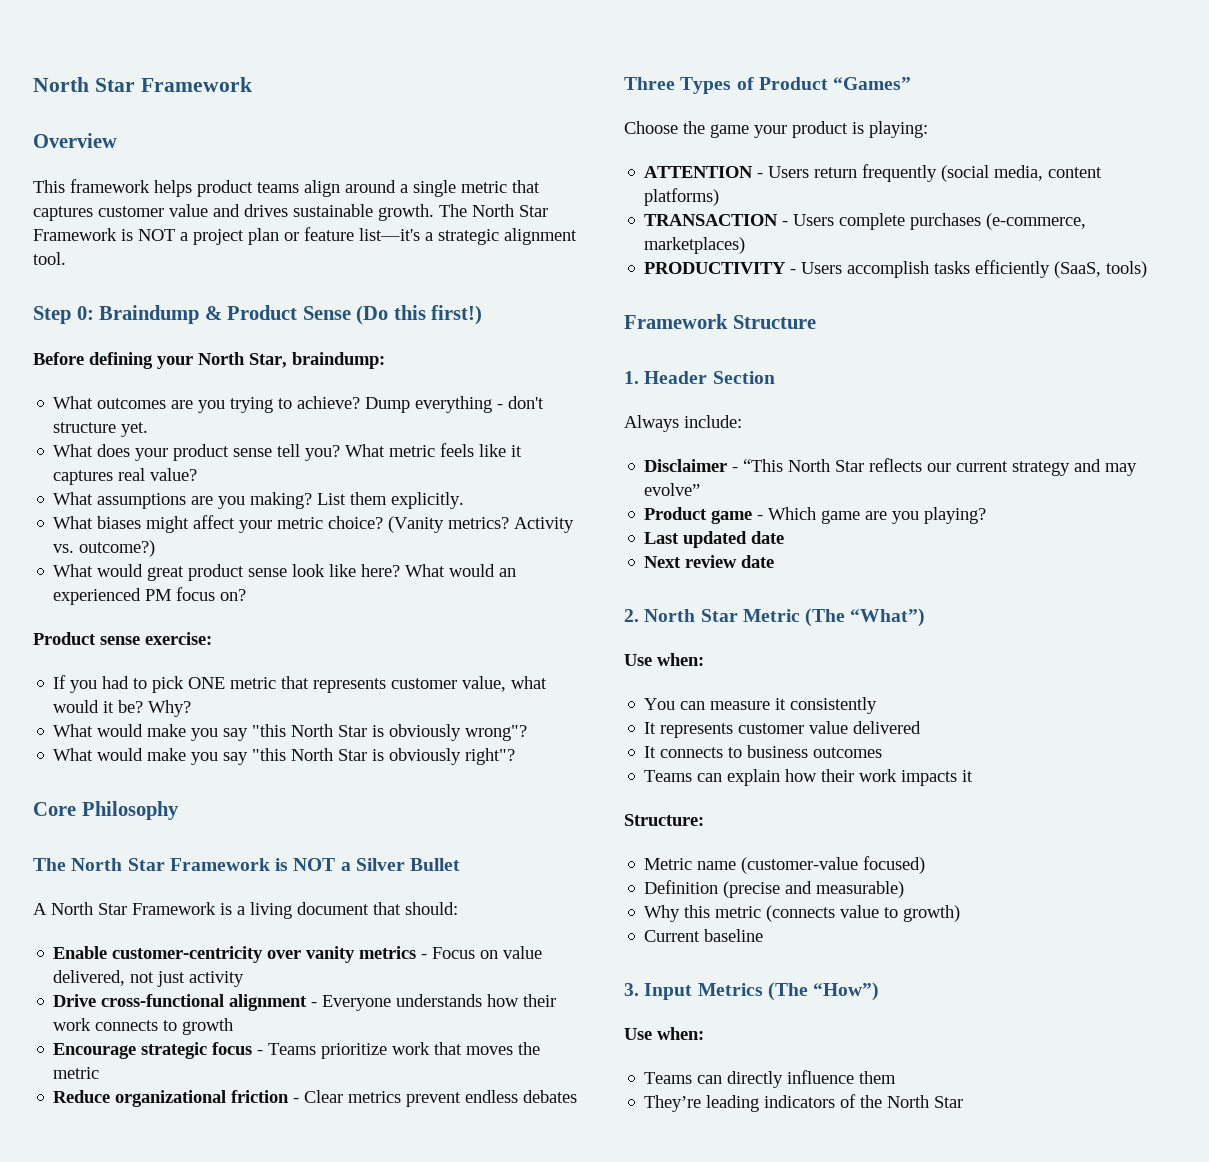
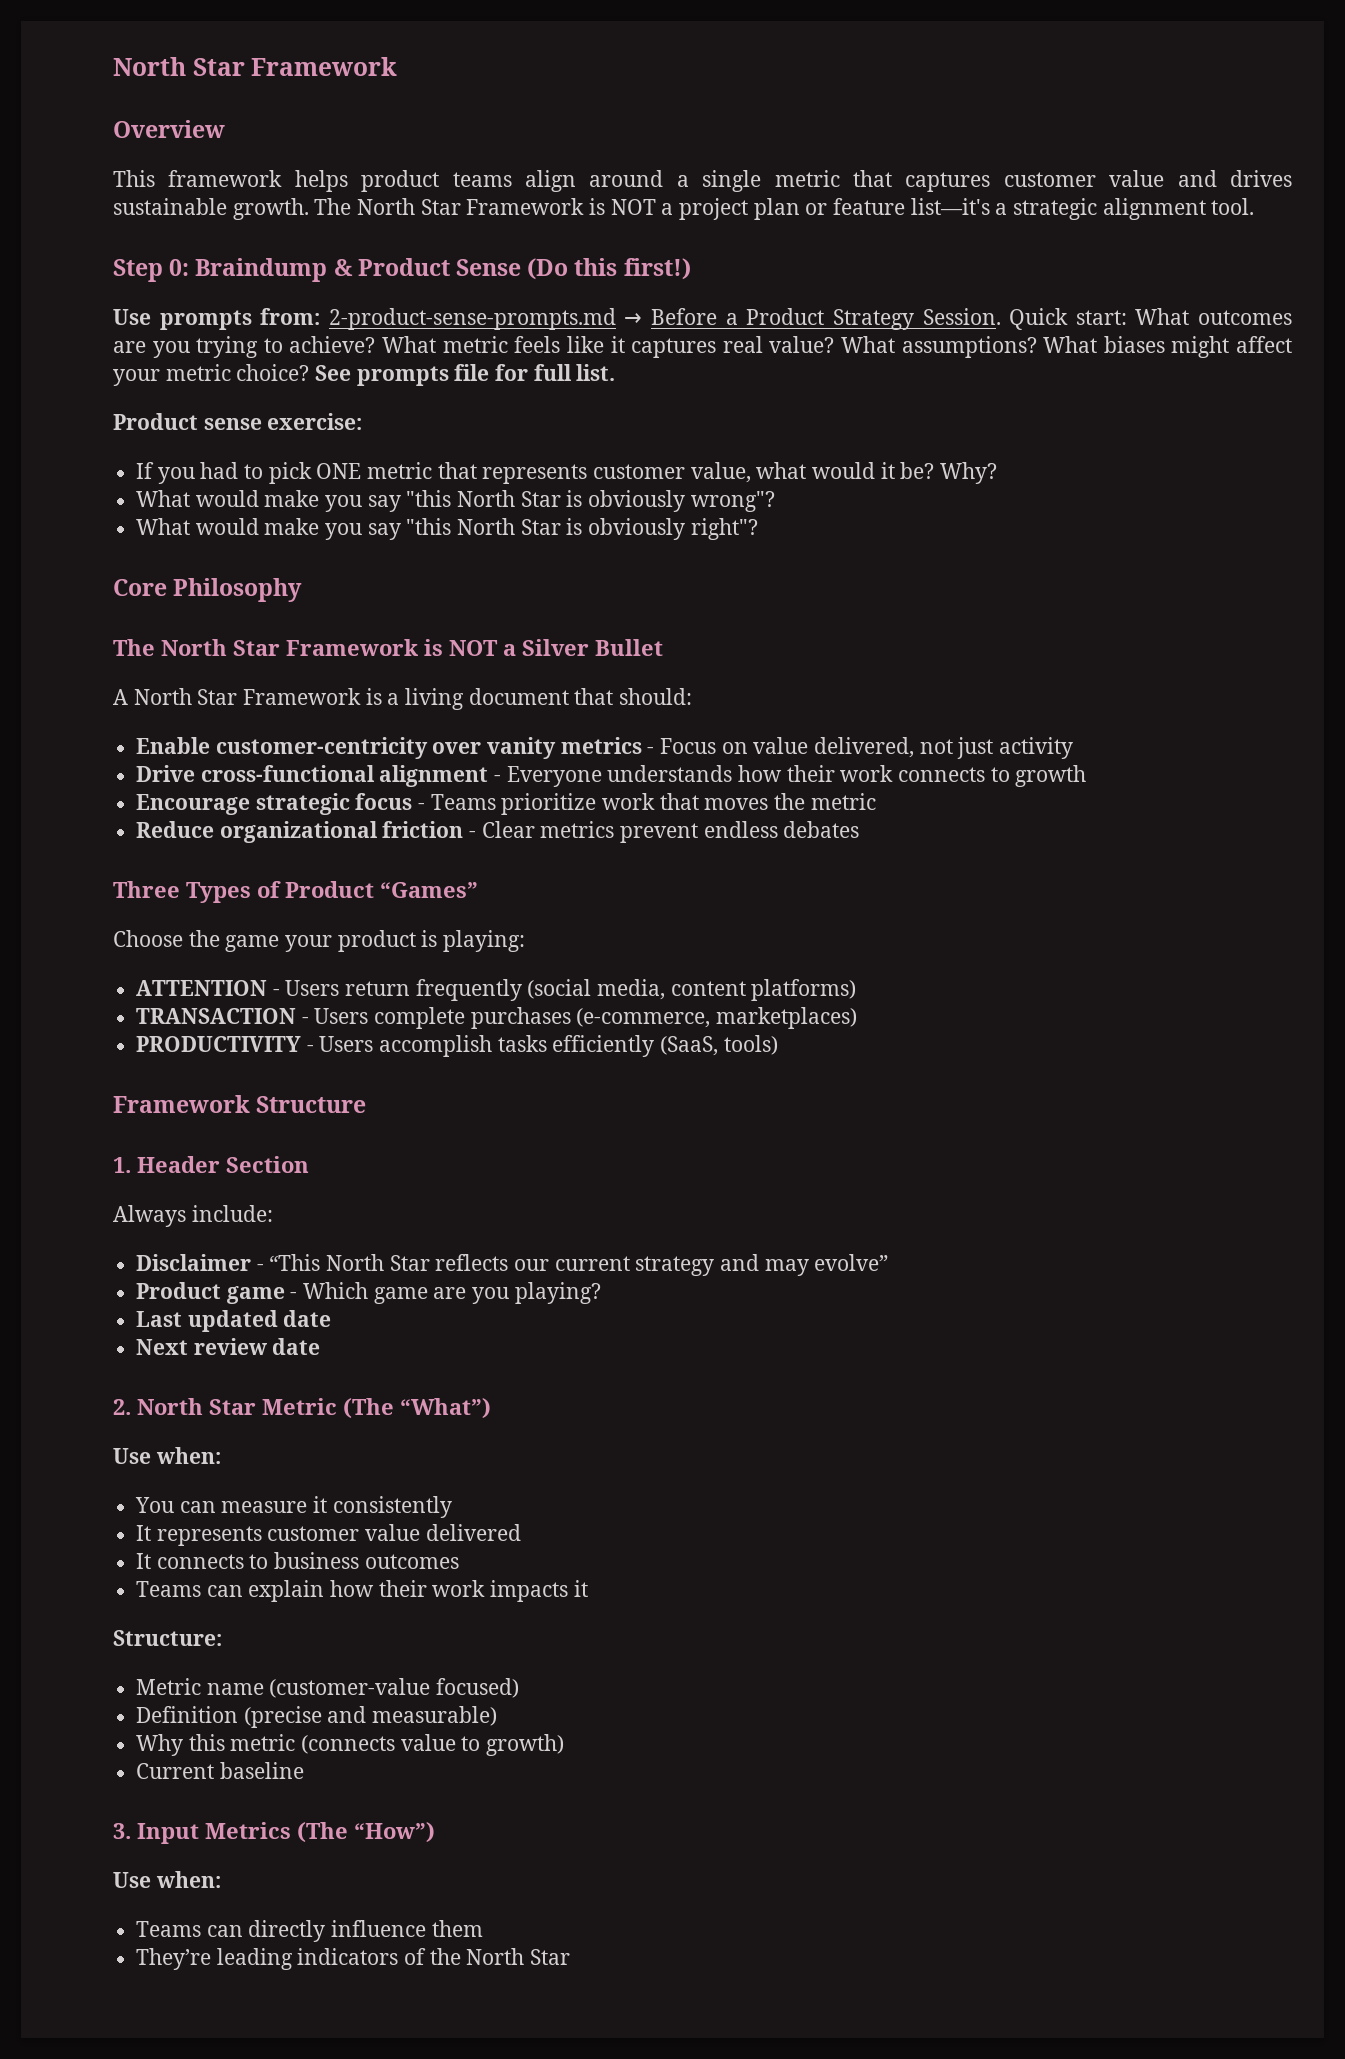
[33,352,385,369] Before defining your North Star, braindump: // -> [113,308,1127,330] Use prompts from: 2-product-sense-prompts.md → Before a Product Strategy Session. Quick start:
[365,396,545,413] [53,422,149,437] [53,444,341,461] Dump everything - don't structure yet. // What does your product sense tell you? -> (376, 344) none
[53,492,465,509] // What assumptions are you making? List them explicitly. // -> [840,336,1037,358] What assumptions?
[388,516,575,533] [53,540,156,557] [53,564,517,581] [53,587,247,605] (Vanity metrics? Activity vs. outcome?) // What would great product sense look like here? What would an experienced PM focus on? -> [315,364,616,386] See prompts file for full list.

